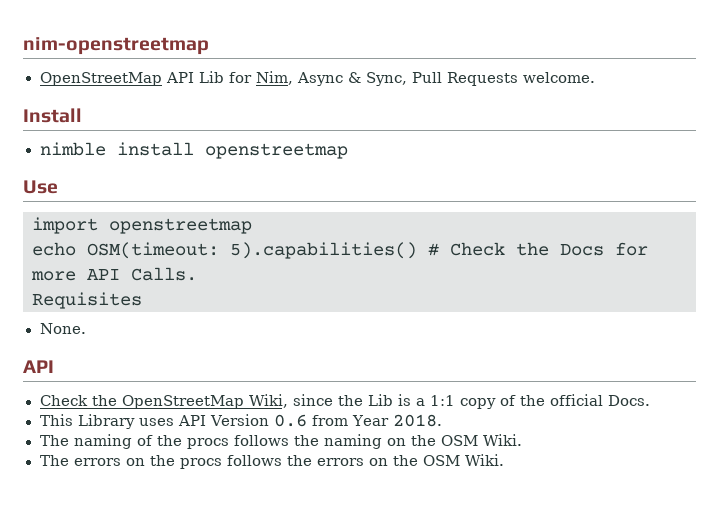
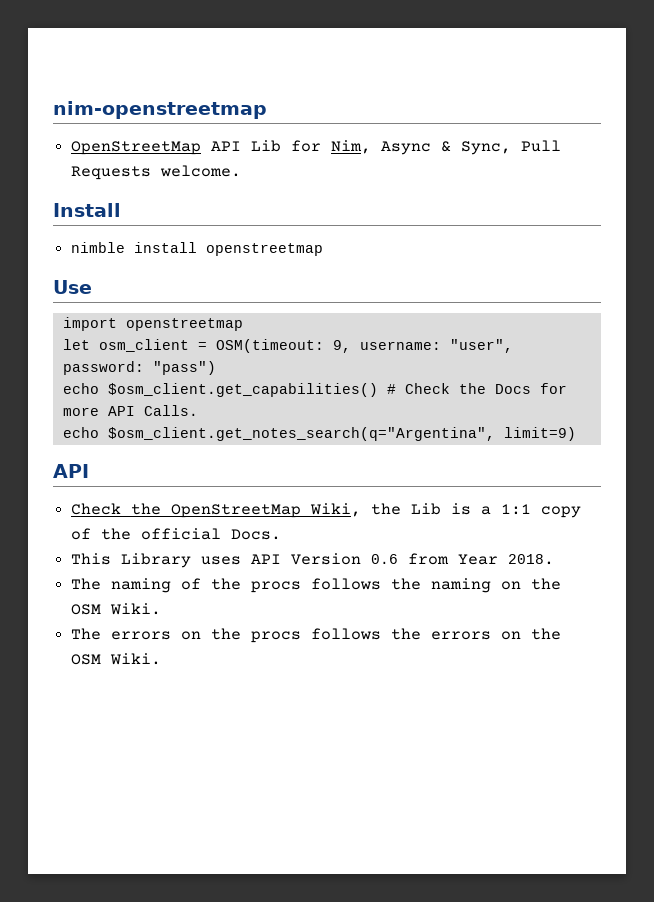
[32,242,417,259] // echo OSM(timeout: 5).capabilities() -> [62,339,513,353] [62,361,216,375] [62,383,378,397] // let osm_client = OSM(timeout: 9, username: "user", password: "pass") // echo $osm_client.get_capabilities()
[32,292,142,309] [39,323,86,334] Requisites // None. -> [62,427,576,441] echo $osm_client.get_notes_search(q="Argentina", limit=9)
[292,394,333,406] since -> (362, 510) none

